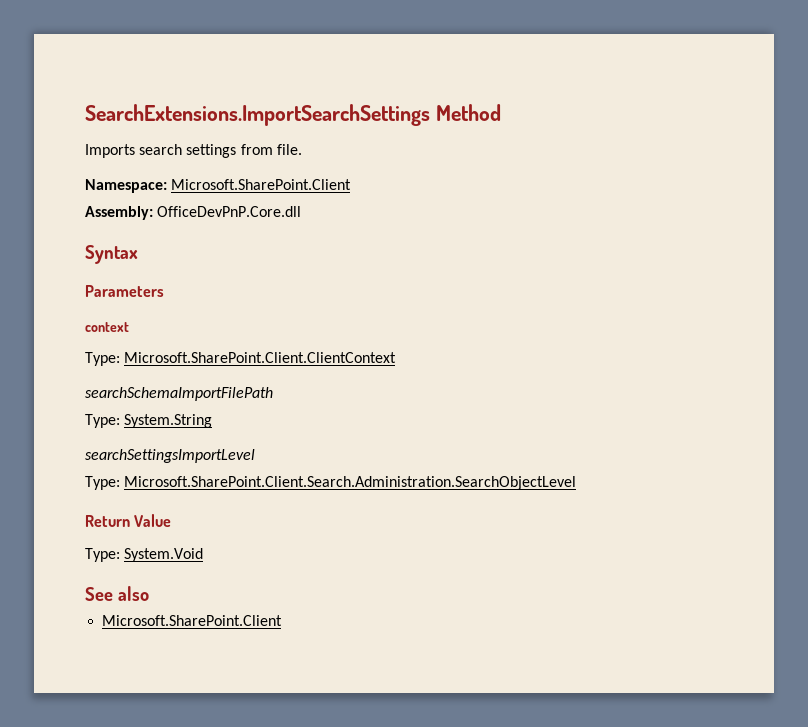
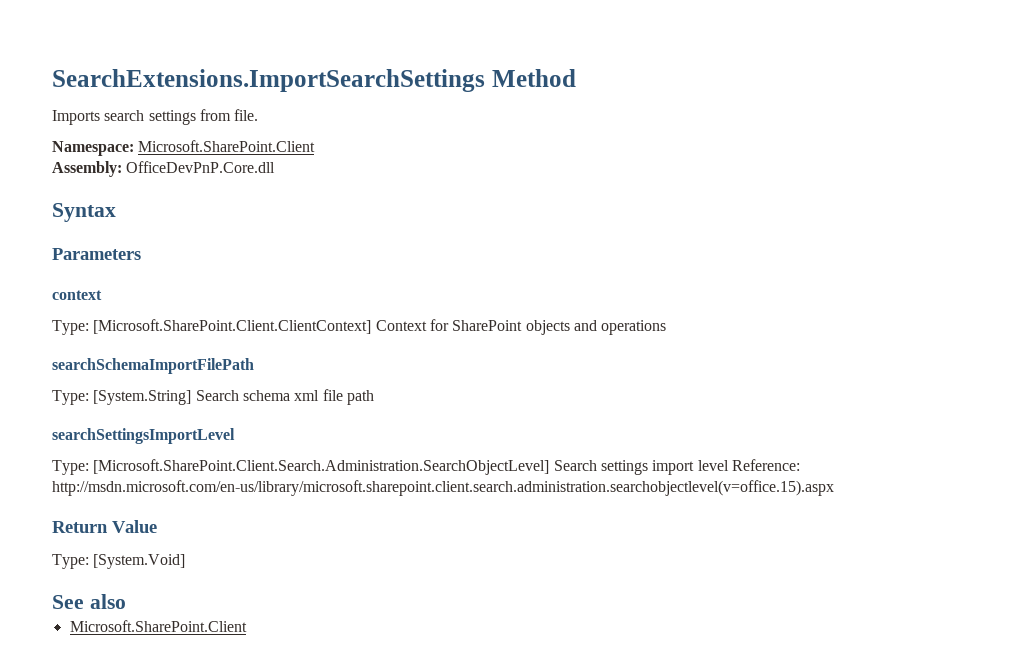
[124,352,397,363] [85,387,273,401] [85,414,213,428] [85,449,255,463] [85,476,577,490] Microsoft.SharePoint.Client.ClientContext // searchSchemaImportFilePath // Type: System.String // searchSettingsImportLevel // Type: Microsoft.SharePoint.Client.Search.Administration.SearchObjectLevel -> [93,319,667,335] [52,358,254,374] [52,389,374,405] [52,428,235,444] [52,459,800,475] [52,480,834,496] [Microsoft.SharePoint.Client.ClientContext] Context for SharePoint objects and operations // searchSchemaImportFilePath // Type: [System.String] Search schema xml file path // searchSettingsImportLevel // Type: [Microsoft.SharePoint.Client.Search.Administration.SearchObjectLevel] Search settings import level Reference: http://msdn.microsoft.com/en-us/library/microsoft.sharepoint.client.search.administration.searchobjectlevel(v=office.15).aspx
[124,548,204,562] System.Void -> [93,554,186,569] [System.Void]

